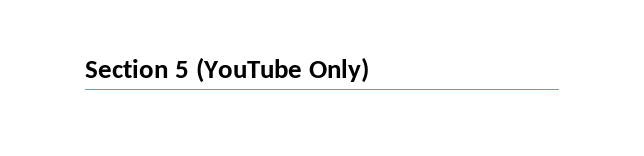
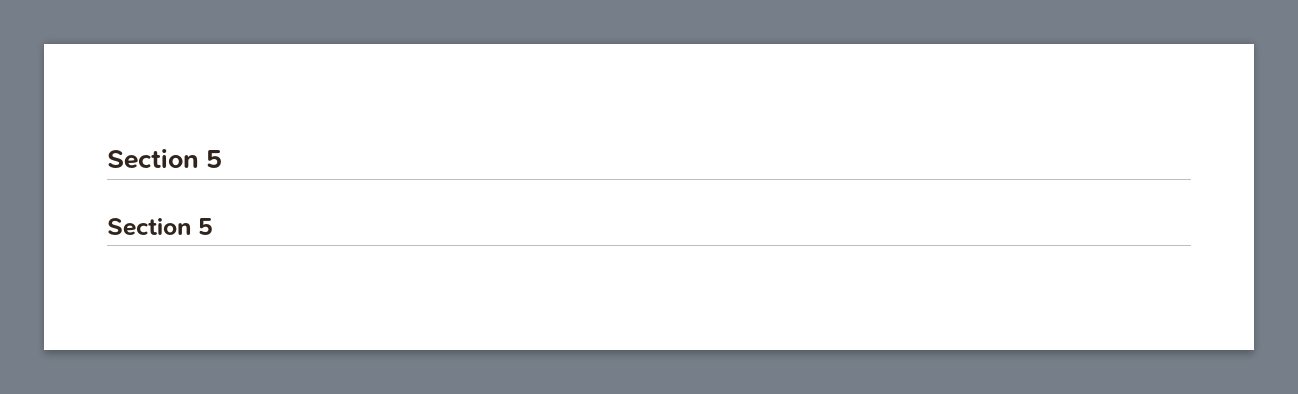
[85,57,370,83] Section 5 (YouTube Only) -> [107,149,223,169] [107,218,213,236] Section 5 // Section 5

